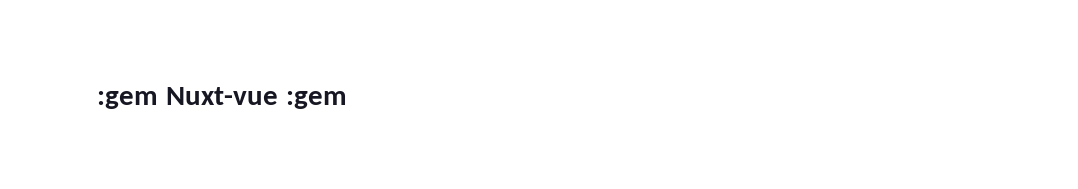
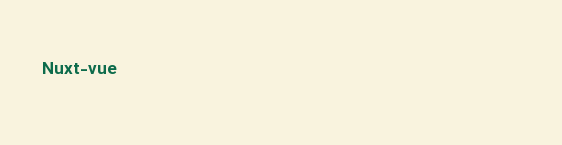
[97,87,347,109] :gem Nuxt-vue :gem -> [42,62,117,74] Nuxt-vue

